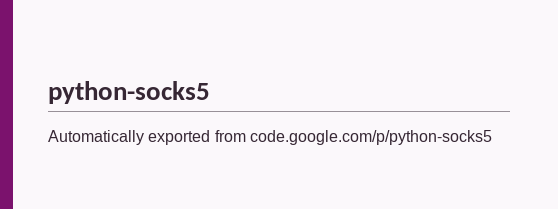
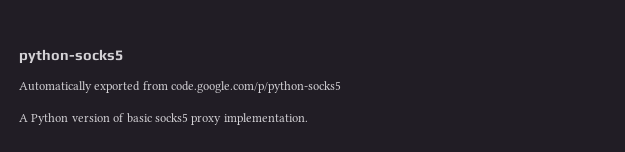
(492, 137) none -> [19,113,308,125] // A Python version of basic socks5 proxy implementation.

